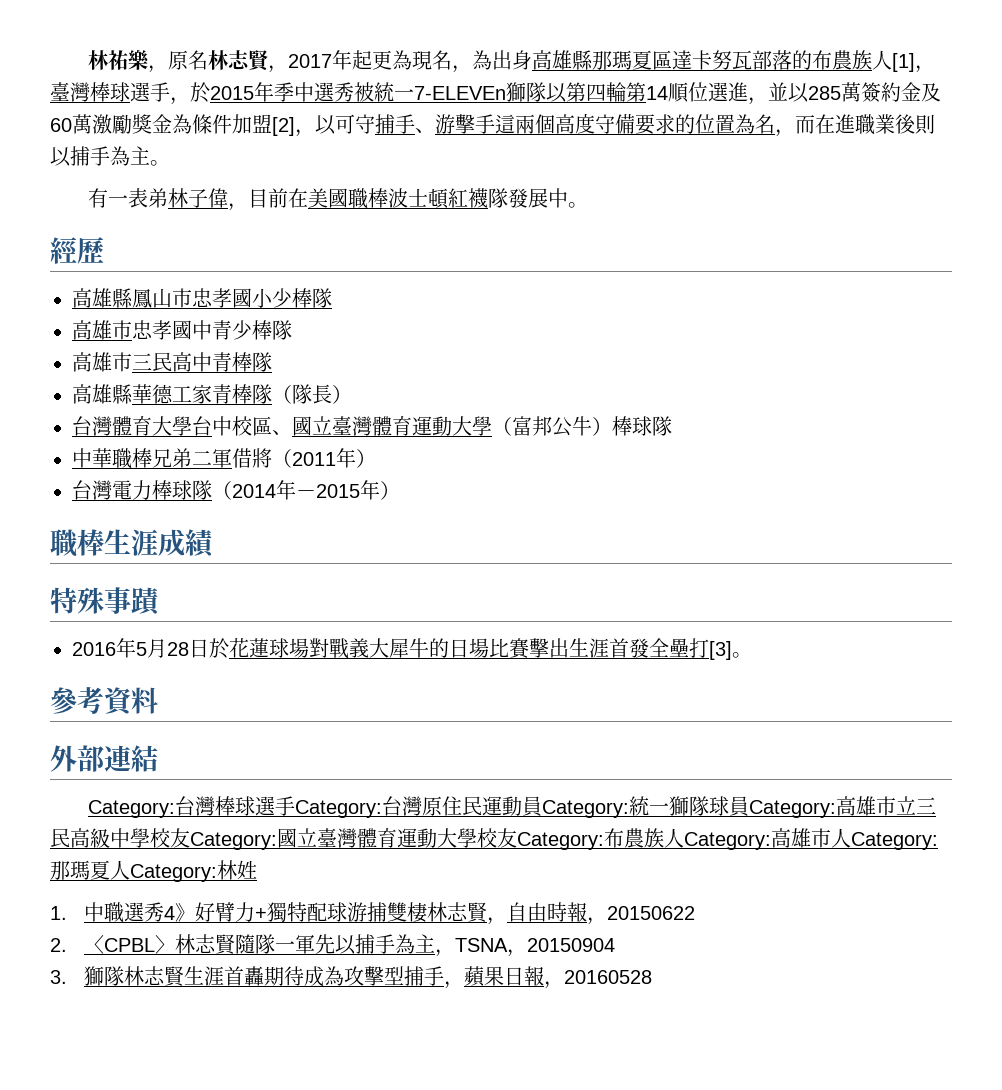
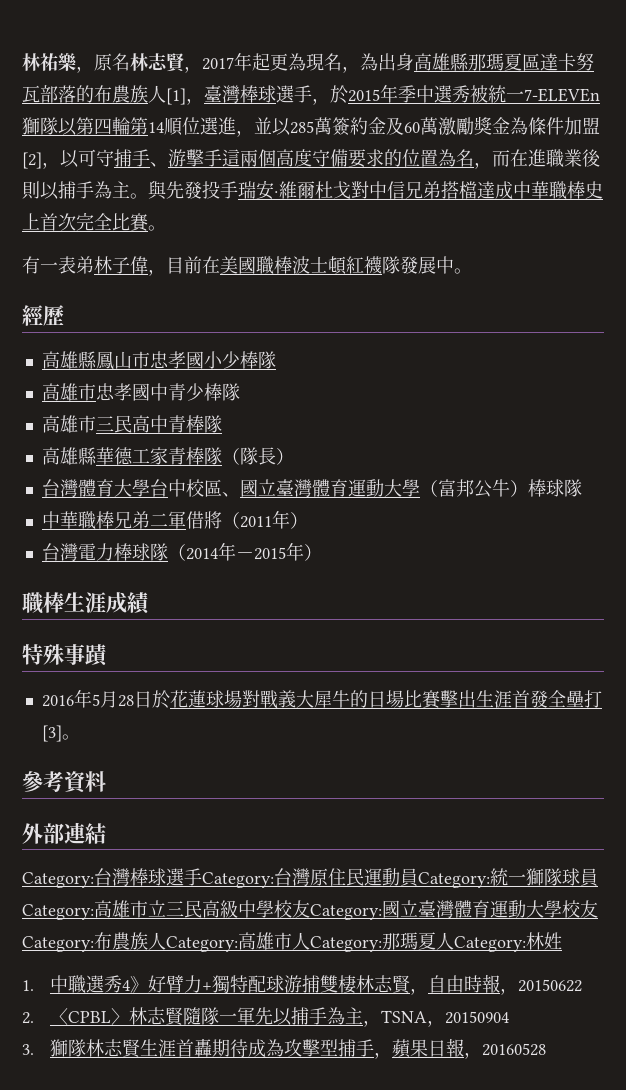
(170, 163) none -> [148,180,603,200] [22,212,166,232] 與先發投手瑞安·維爾杜戈對中信兄弟搭檔達成中華職棒史上首次完全比賽。

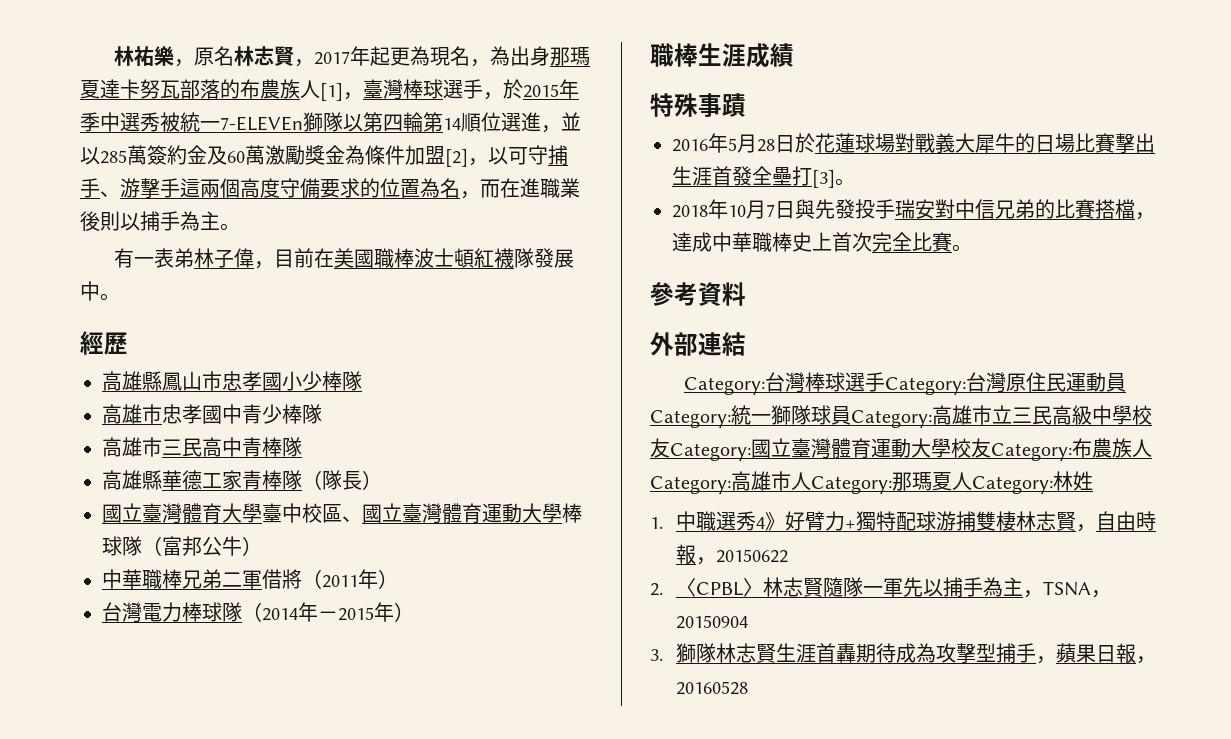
[414,53,540,71] 高雄縣那瑪夏區 -> [549,47,590,66] [80,80,100,99] 那瑪夏
[148,180,603,200] [22,212,166,232] 與先發投手瑞安·維爾杜戈對中信兄弟搭檔達成中華職棒史上首次完全比賽。 -> (240, 227) none
[41,479,60,497] 台 -> [102,503,162,523] 國立臺
[149,479,168,497] 台 -> [262,503,282,523] 臺
(420, 488) none -> [562,503,582,523] [102,536,142,556] 棒球隊
[527,479,582,497] 棒球隊 -> (262, 546) none
(80, 737) none -> [672,199,1155,220] [672,232,972,252] // 2018年10月7日與先發投手瑞安對中信兄弟的比賽搭檔，達成中華職棒史上首次完全比賽。

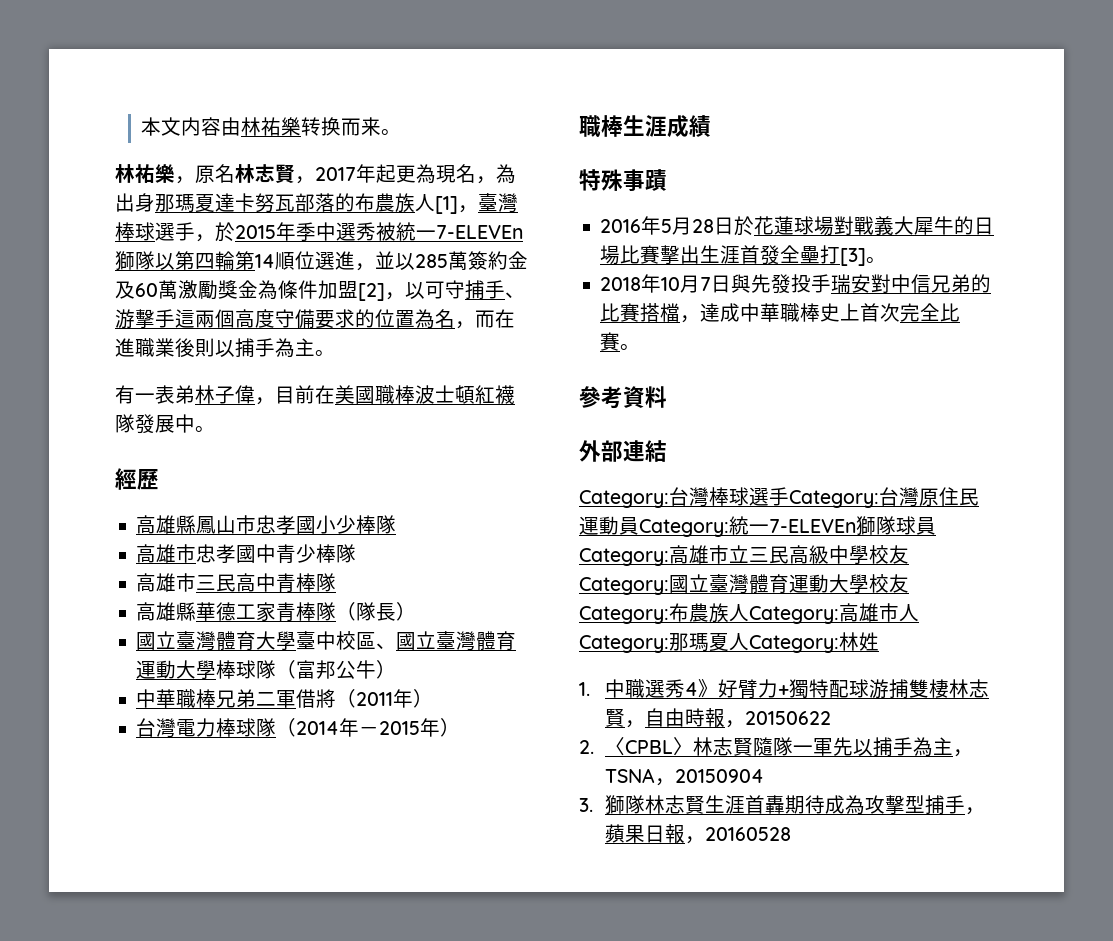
(113, 56) none -> [141,117,402,136] 本文内容由林祐樂转换而来。 //
(771, 418) none -> [769,519,856,533] 7-ELEVEn

